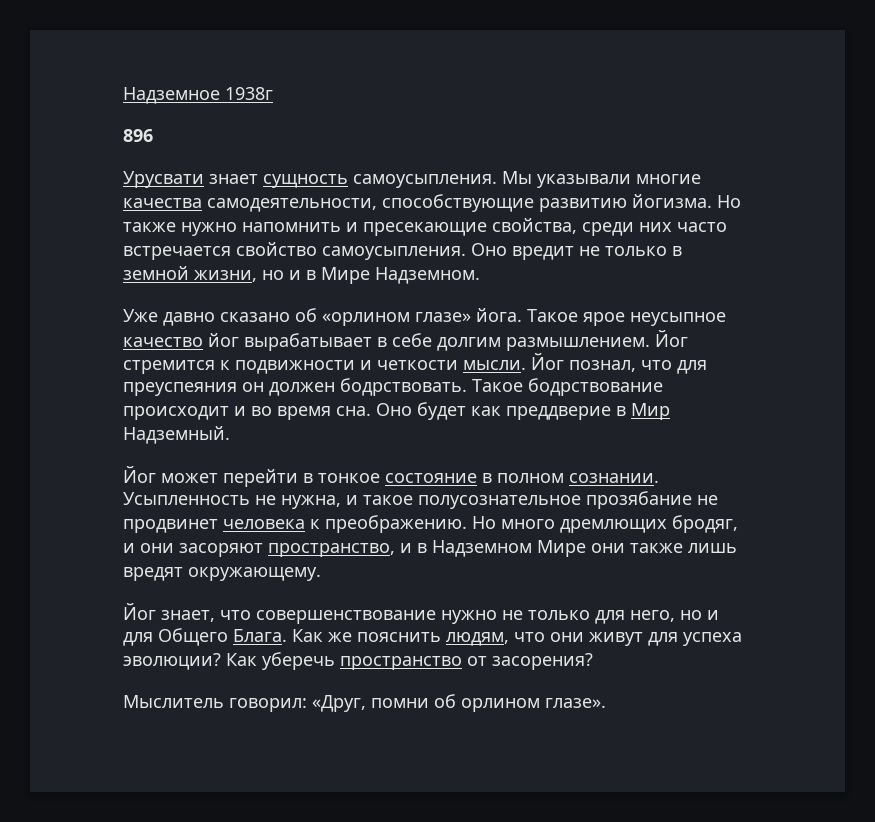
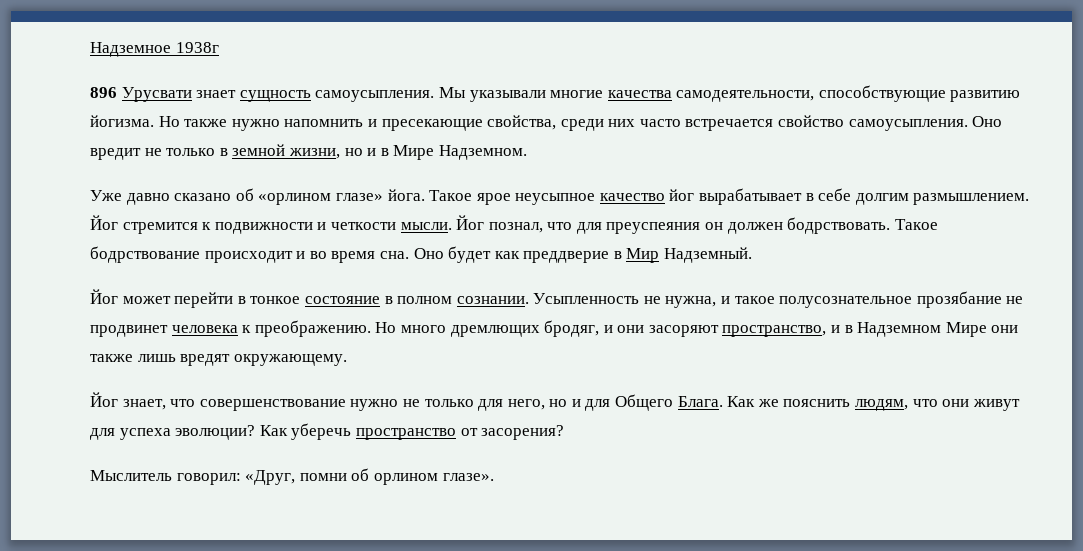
(153, 135) // -> (117, 92) none

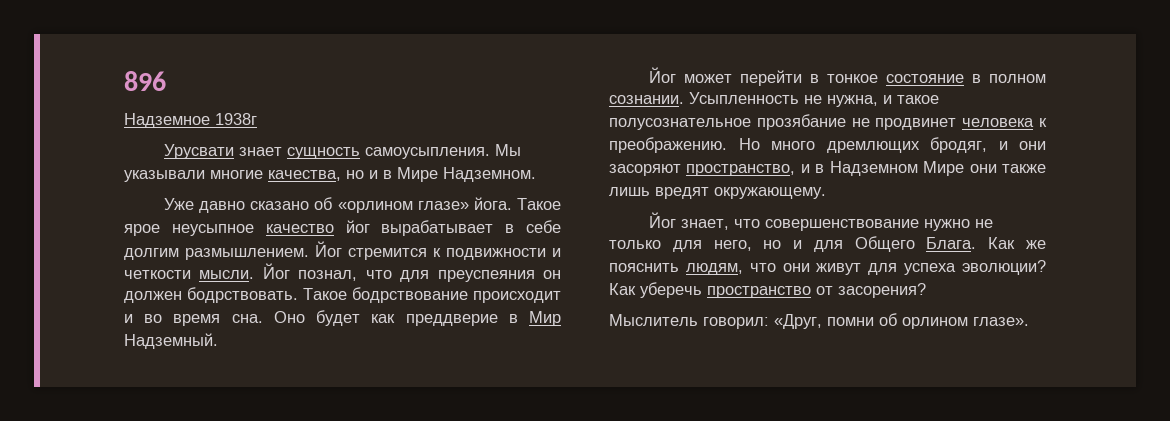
(90, 49) none -> [124,71,166,91] 896 //
[90,87,117,98] 896 -> (257, 119) none
[607,85,1021,102] [90,115,1003,131] [90,144,340,160] качества самодеятельности, способствующие развитию йогизма. Но также нужно напомнить и пресекающие свойства, среди них часто встречается свойство самоусыпления. Оно вредит не только в земной жизни, -> [268,170,341,181] качества,

